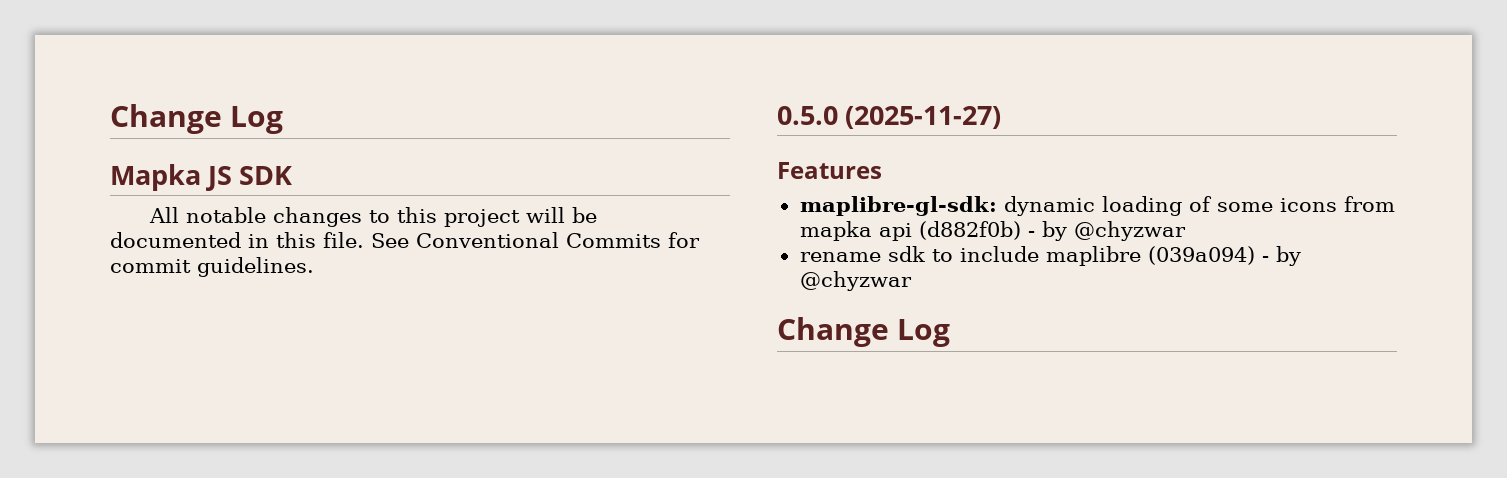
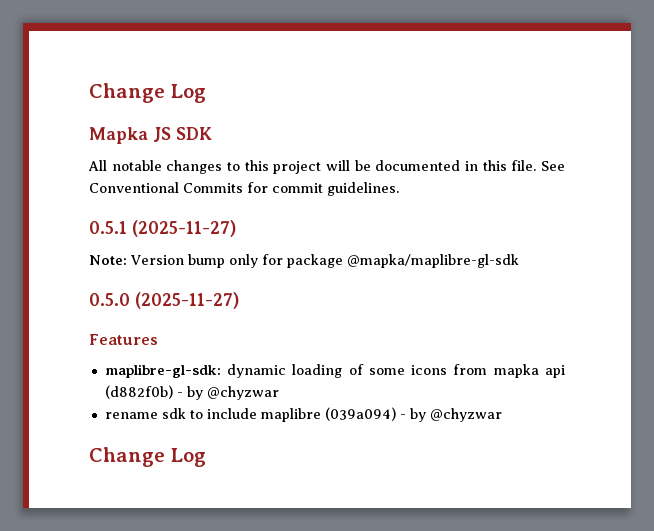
(314, 267) none -> [89,220,236,237] [89,254,519,268] // 0.5.1 (2025-11-27) // Note: Version bump only for package @mapka/maplibre-gl-sdk

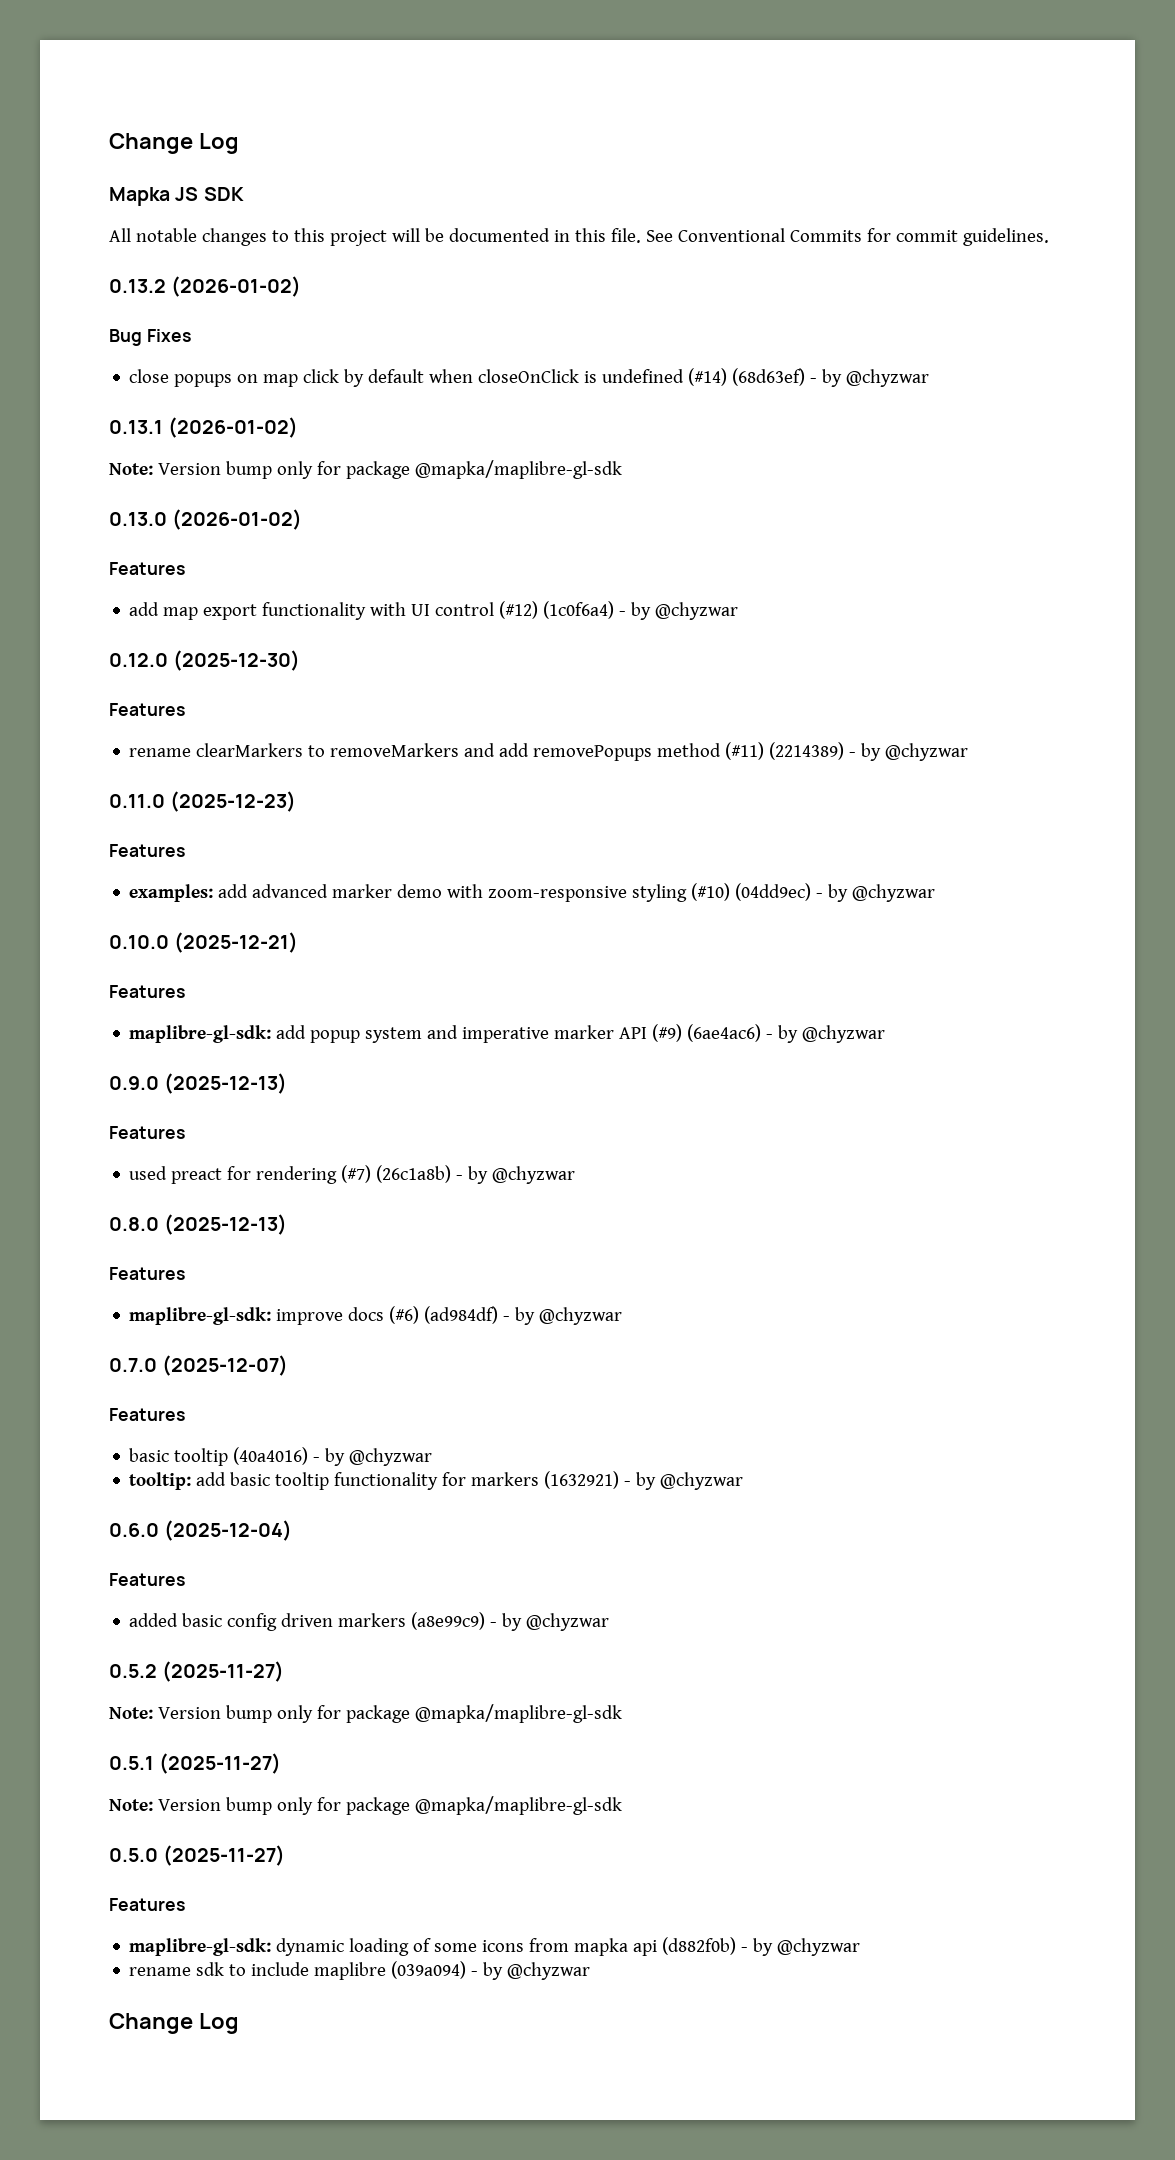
(399, 189) none -> [109,276,302,297] [109,329,191,346] [129,368,930,387] [109,417,299,438] [109,460,622,479] [109,509,303,530] [109,562,185,575] [129,601,739,620] [109,650,301,671] [109,703,185,716] [129,742,969,761] [109,791,297,812] [109,844,185,857] [129,883,936,902] [109,932,299,953] [109,985,185,998] [129,1024,886,1043] [109,1073,288,1094] [109,1126,185,1139] [129,1165,576,1184] [109,1214,288,1235] [109,1267,185,1280] [129,1306,623,1325] [109,1355,289,1376] [109,1408,185,1421] [129,1447,433,1466] [129,1471,744,1490] [109,1520,293,1541] [109,1573,185,1586] [129,1612,610,1631] [109,1661,285,1682] [109,1704,622,1723] // 0.13.2 (2026-01-02) // Bug Fixes // close popups on map click by default when closeOnClick is undefined (#14) (68d63ef) - by @chyzwar // 0.13.1 (2026-01-02) // Note: Version bump only for package @mapka/maplibre-gl-sdk // 0.13.0 (2026-01-02) // Features // add map export functionality with UI control (#12) (1c0f6a4) - by @chyzwar // 0.12.0 (2025-12-30) // Features // rename clearMarkers to removeMarkers and add removePopups method (#11) (2214389) - by @chyzwar // 0.11.0 (2025-12-23) // Features // examples: add advanced marker demo with zoom-responsive styling (#10) (04dd9ec) - by @chyzwar // 0.10.0 (2025-12-21) // Features // maplibre-gl-sdk: add popup system and imperative marker API (#9) (6ae4ac6) - by @chyzwar // 0.9.0 (2025-12-13) // Features // used preact for rendering (#7) (26c1a8b) - by @chyzwar // 0.8.0 (2025-12-13) // Features // maplibre-gl-sdk: improve docs (#6) (ad984df) - by @chyzwar // 0.7.0 (2025-12-07) // Features // basic tooltip (40a4016) - by @chyzwar // tooltip: add basic tooltip functionality for markers (1632921) - by @chyzwar // 0.6.0 (2025-12-04) // Features // added basic config driven markers (a8e99c9) - by @chyzwar // 0.5.2 (2025-11-27) // Note: Version bump only for package @mapka/maplibre-gl-sdk

